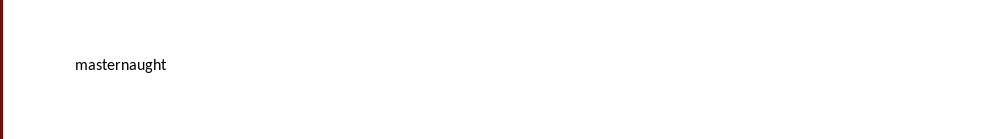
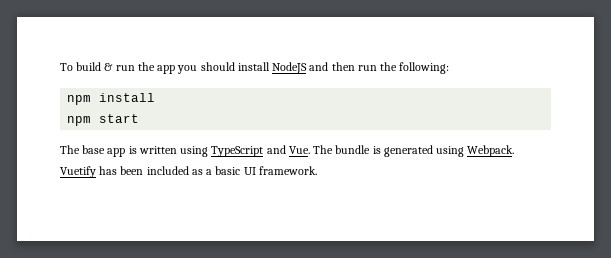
[75,59,167,73] masternaught -> [60,62,450,74] [67,93,156,105] [67,114,140,126] [60,145,515,157] [60,166,317,178] To build & run the app you should install NodeJS and then run the following: // npm install // npm start // The base app is written using TypeScript and Vue. The bundle is generated using Webpack. Vuetify has been included as a basic UI framework.

